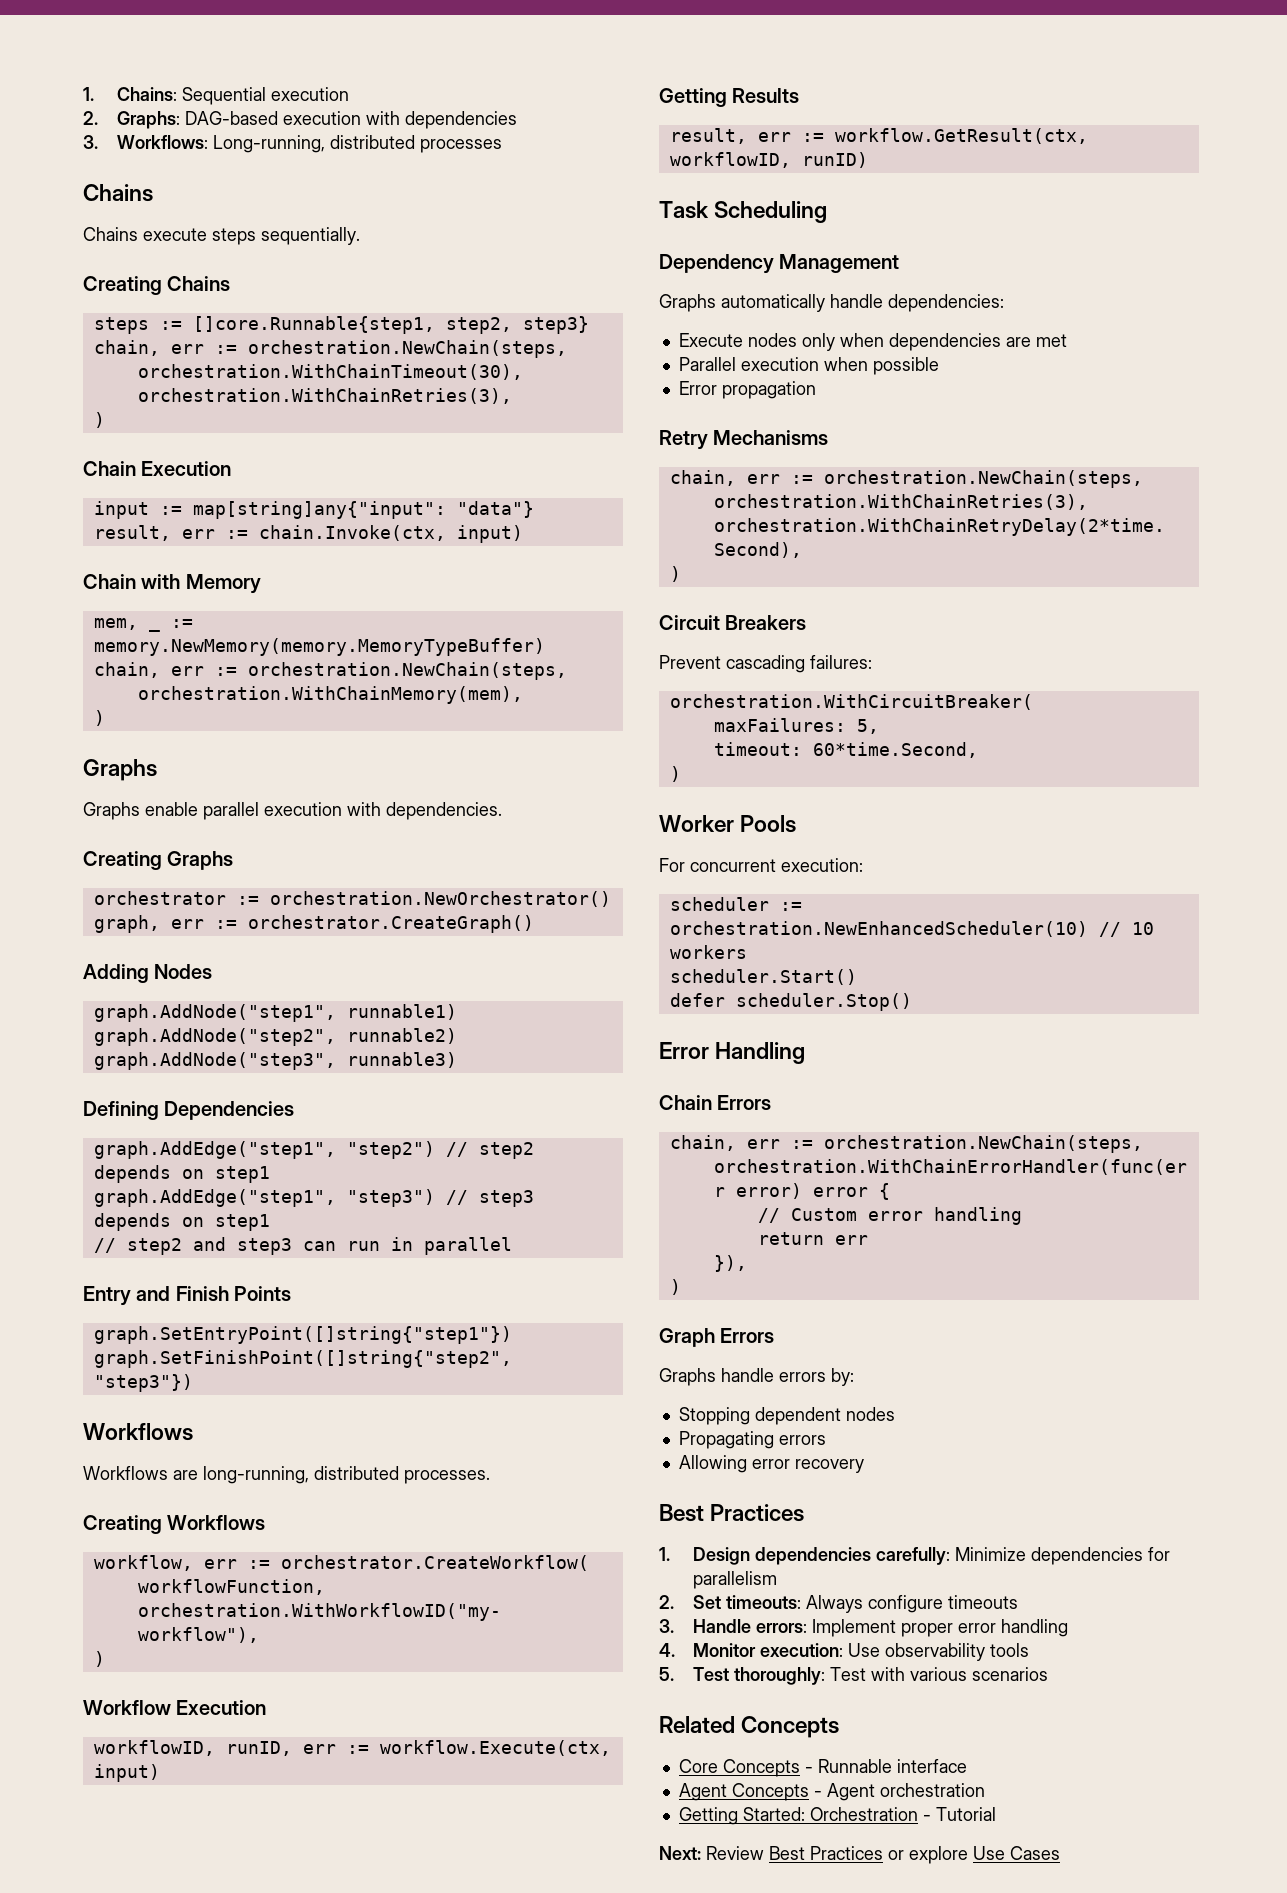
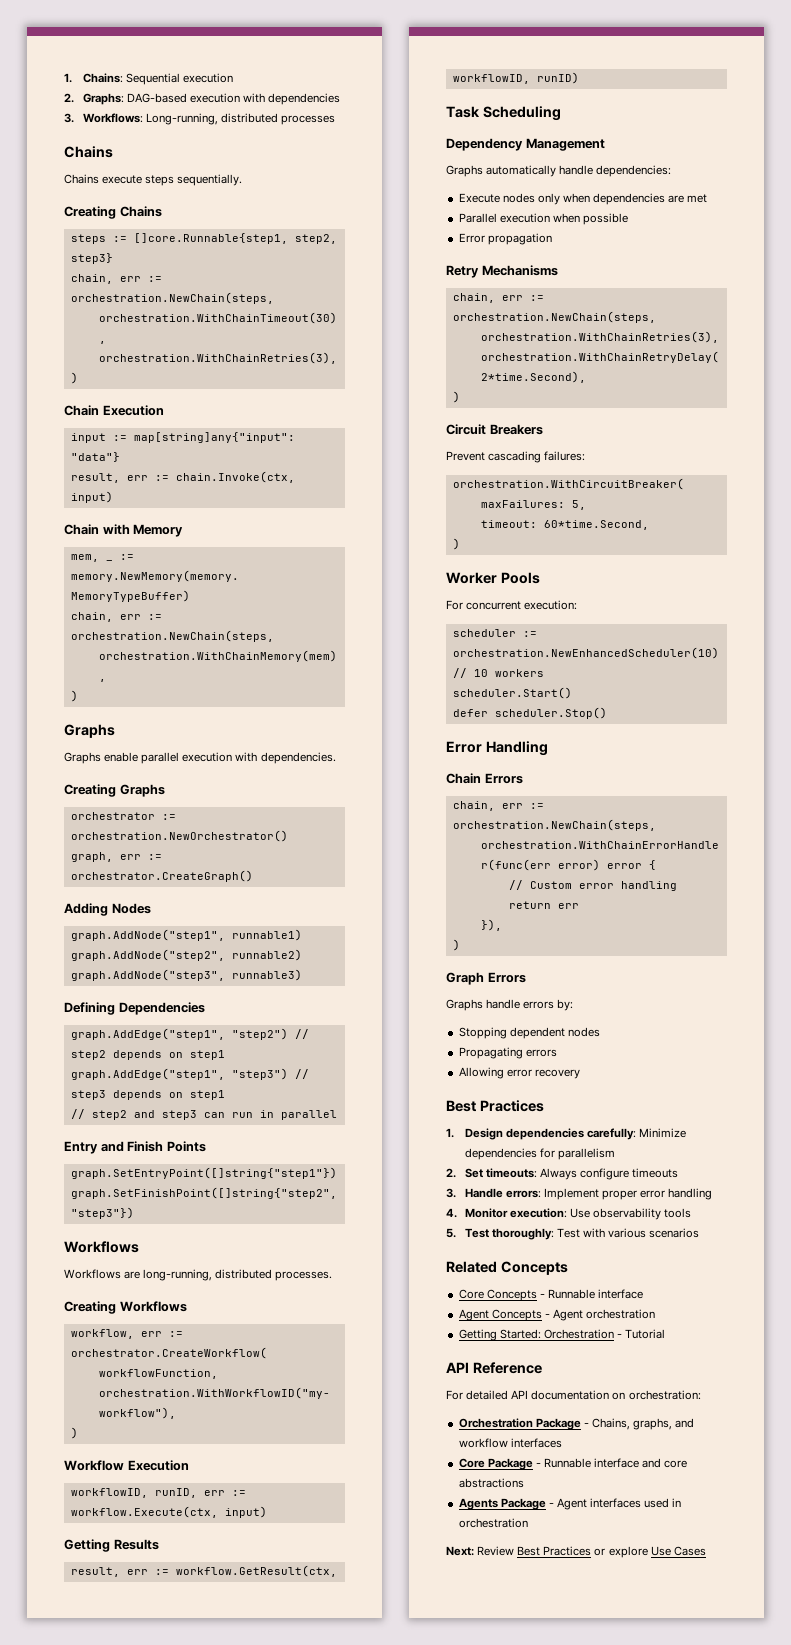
(996, 1814) none -> [446,1362,542,1374] [446,1390,701,1400] [458,1418,695,1430] [458,1438,562,1448] [458,1458,688,1470] [458,1478,524,1488] [458,1498,682,1510] [458,1518,528,1528] // API Reference // For detailed API documentation on orchestration: // Orchestration Package - Chains, graphs, and workflow interfaces // Core Package - Runnable interface and core abstractions // Agents Package - Agent interfaces used in orchestration

